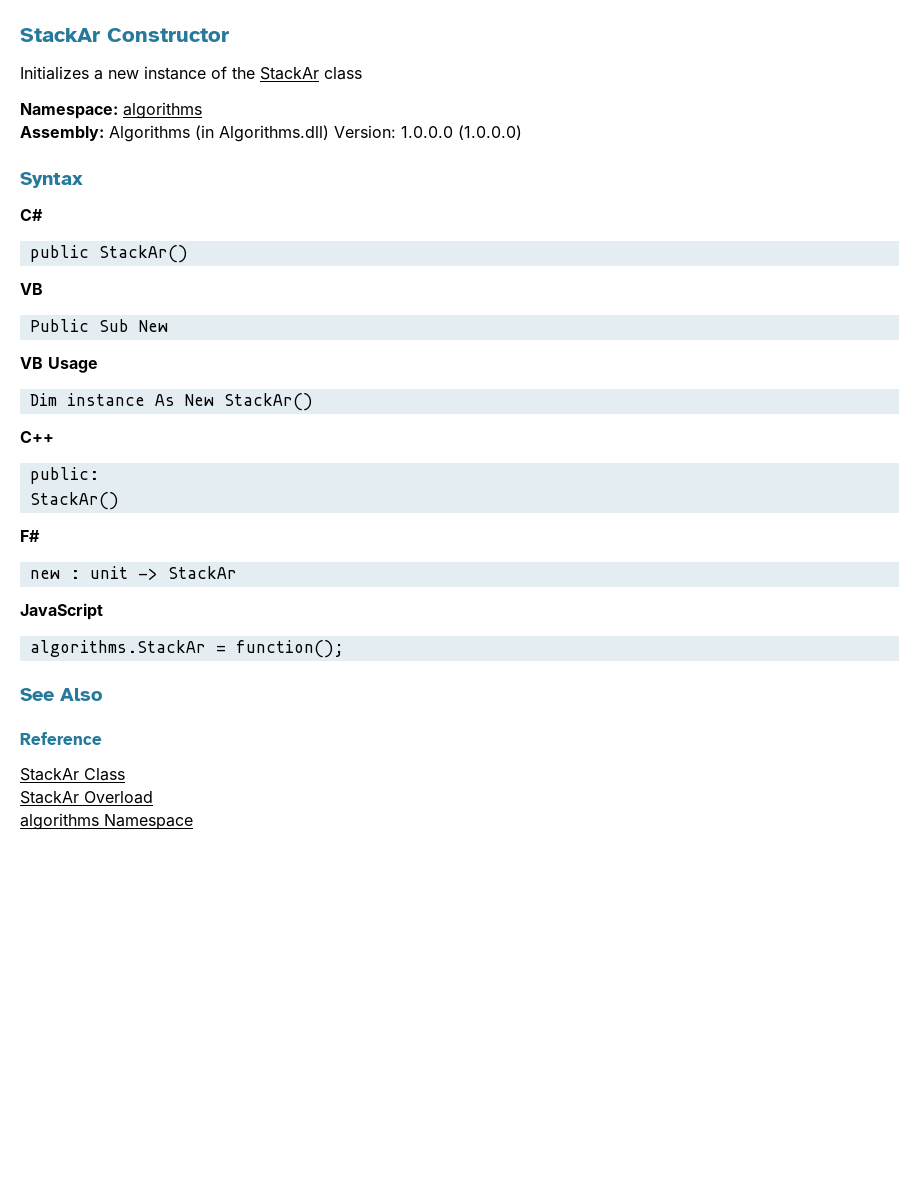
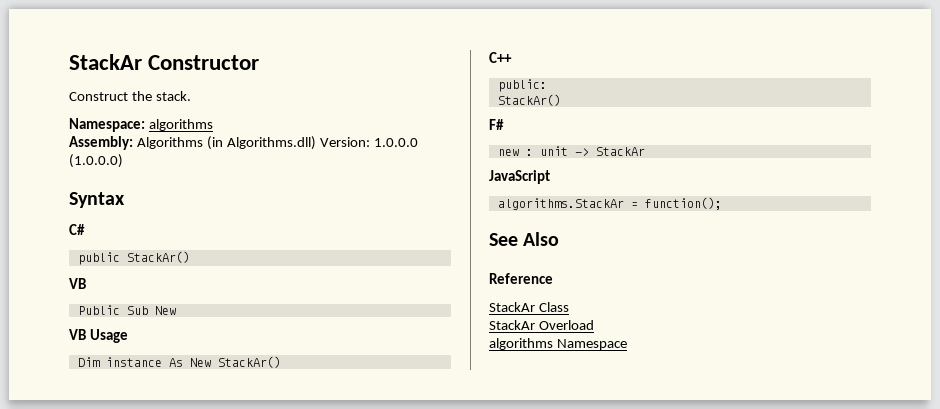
[20,66,362,80] Initializes a new instance of the StackAr class -> [69,91,191,101] Construct the stack.

